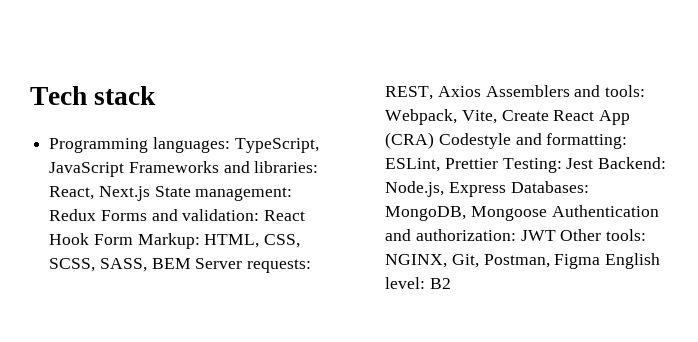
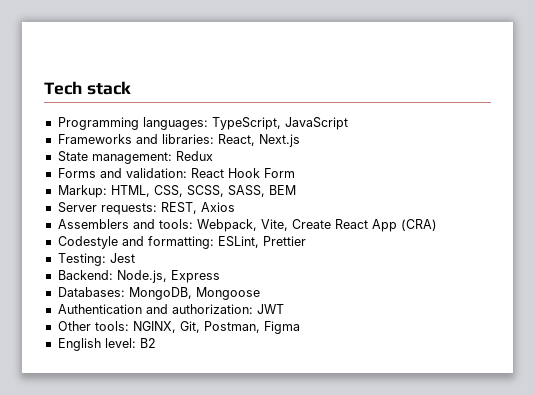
(125, 169) none -> (348, 123) //
(150, 193) none -> (300, 140) //
(97, 215) none -> (213, 156) //
(133, 239) none -> (295, 173) //
(191, 263) none -> (296, 190) //
(481, 91) none -> (235, 207) //
(435, 140) none -> (437, 225) //
(498, 163) none -> (306, 241) //
(594, 163) none -> (135, 258) //
(506, 189) none -> (220, 276) //
(547, 213) none -> (260, 293) //
(556, 235) none -> (284, 309) //
(601, 261) none -> (300, 327) //

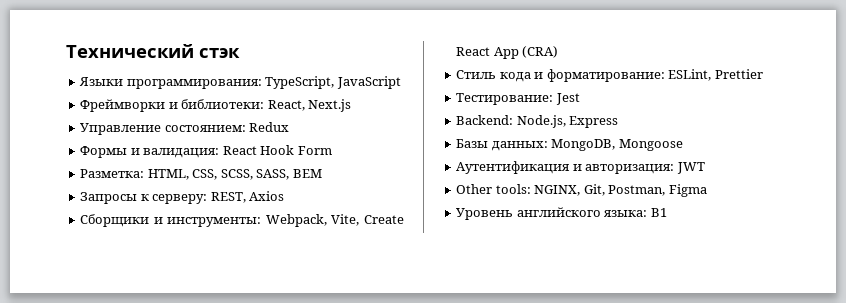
[44,81,131,95] [57,117,208,130] Tech stack // Programming languages: -> [66,44,240,58] [79,77,262,89] Технический стэк // Языки программирования:
[57,134,214,144] Frameworks and libraries: -> [80,99,265,112] Фреймворки и библиотеки:
[57,151,172,164] State management: -> [80,123,246,135] Управление состоянием:
[57,168,187,178] Forms and validation: -> [80,146,220,158] Формы и валидация:
[57,185,107,198] Markup: -> [80,169,145,178] Разметка:
[57,202,157,215] Server requests: -> [80,192,208,204] Запросы к серверу:
[57,219,193,229] Assemblers and tools: -> [80,214,262,227] Сборщики и инструменты:
[57,236,214,249] Codestyle and formatting: -> [456,69,665,82] Стиль кода и форматирование:
[57,253,106,266] Testing: -> [456,93,554,105] Тестирование:
[57,287,125,297] Databases: -> [456,139,548,151] Базы данных:
[57,304,253,314] Authentication and authorization: -> [456,161,675,174] Аутентификация и авторизация:
[57,338,156,351] English level: B2 -> [456,207,667,220] Уровень английского языка: B1

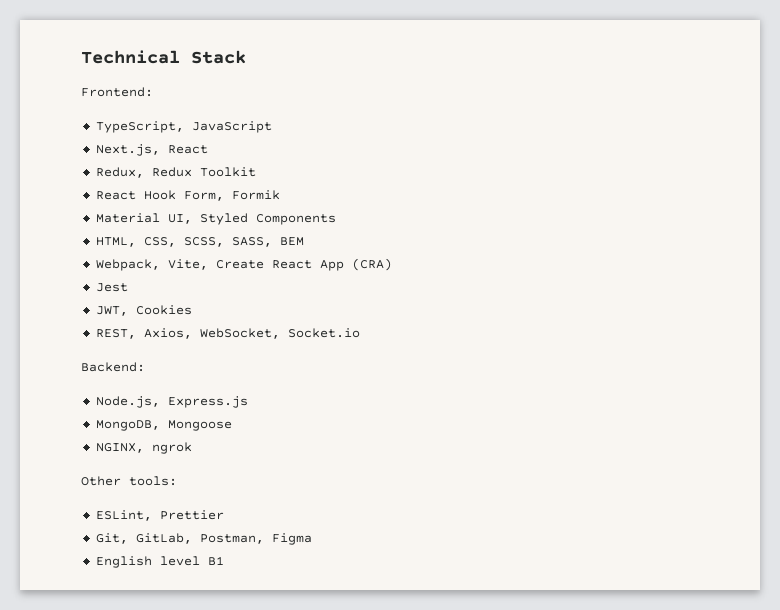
[66,44,240,58] [79,76,401,89] [80,99,352,112] [80,122,290,135] [80,145,332,158] [80,169,145,178] Технический стэк // Языки программирования: TypeScript, JavaScript // Фреймворки и библиотеки: React, Next.js // Управление состоянием: Redux // Формы и валидация: React Hook Form // Разметка: -> [81,50,246,64] [81,87,153,97] [95,121,272,133] [95,144,208,156] [95,167,256,178] [95,190,280,201] [95,213,336,225] Technical Stack // Frontend: // TypeScript, JavaScript // Next.js, React // Redux, Redux Toolkit // React Hook Form, Formik // Material UI, Styled Components //
[80,191,285,204] [80,214,262,227] Запросы к серверу: REST, Axios // Сборщики и инструменты: -> (304, 241) none
[456,69,763,82] [456,93,580,105] [456,115,619,128] [456,139,683,151] [456,161,705,174] [456,184,605,196] Стиль кода и форматирование: ESLint, Prettier // Тестирование: Jest // Backend: Node.js, Express // Базы данных: MongoDB, Mongoose // Аутентификация и авторизация: JWT // Other tools: NGINX, Git, -> [95,283,128,292] [95,305,192,316] [95,328,360,339] [81,362,145,372] [95,396,248,408] [95,420,232,431] [95,442,192,454] [81,476,177,486] [95,510,224,521] [95,533,192,544] Jest // JWT, Cookies // REST, Axios, WebSocket, Socket.io // Backend: // Node.js, Express.js // MongoDB, Mongoose // NGINX, ngrok // Other tools: // ESLint, Prettier // Git, GitLab,
[456,207,648,220] Уровень английского языка: -> [95,556,200,568] English level

